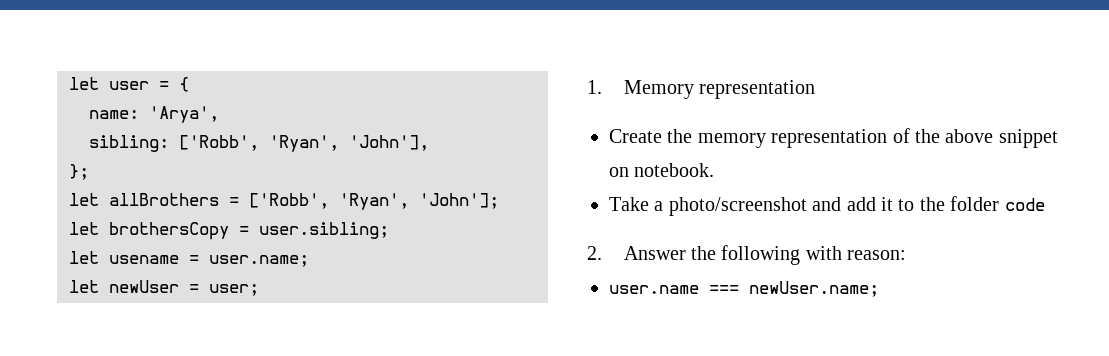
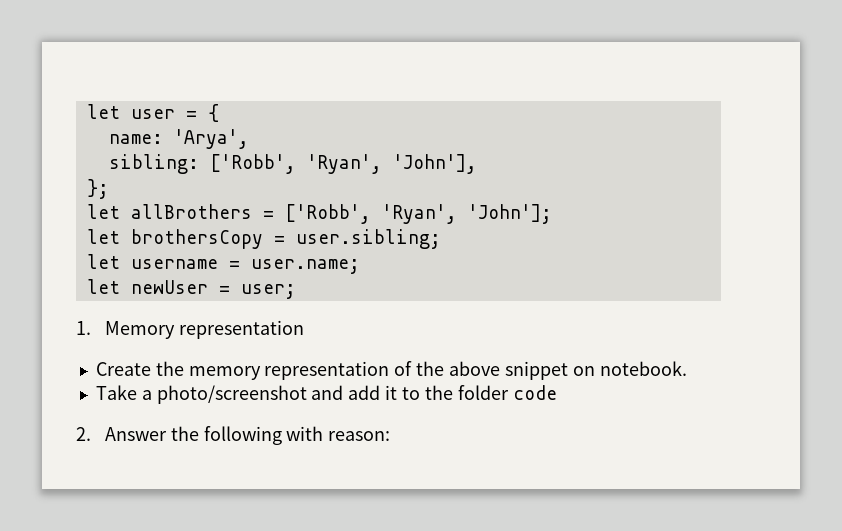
[109,255,179,264] usename -> [130,259,218,269] username
[609,281,879,297] // user.name === newUser.name; -> (391, 436) none

